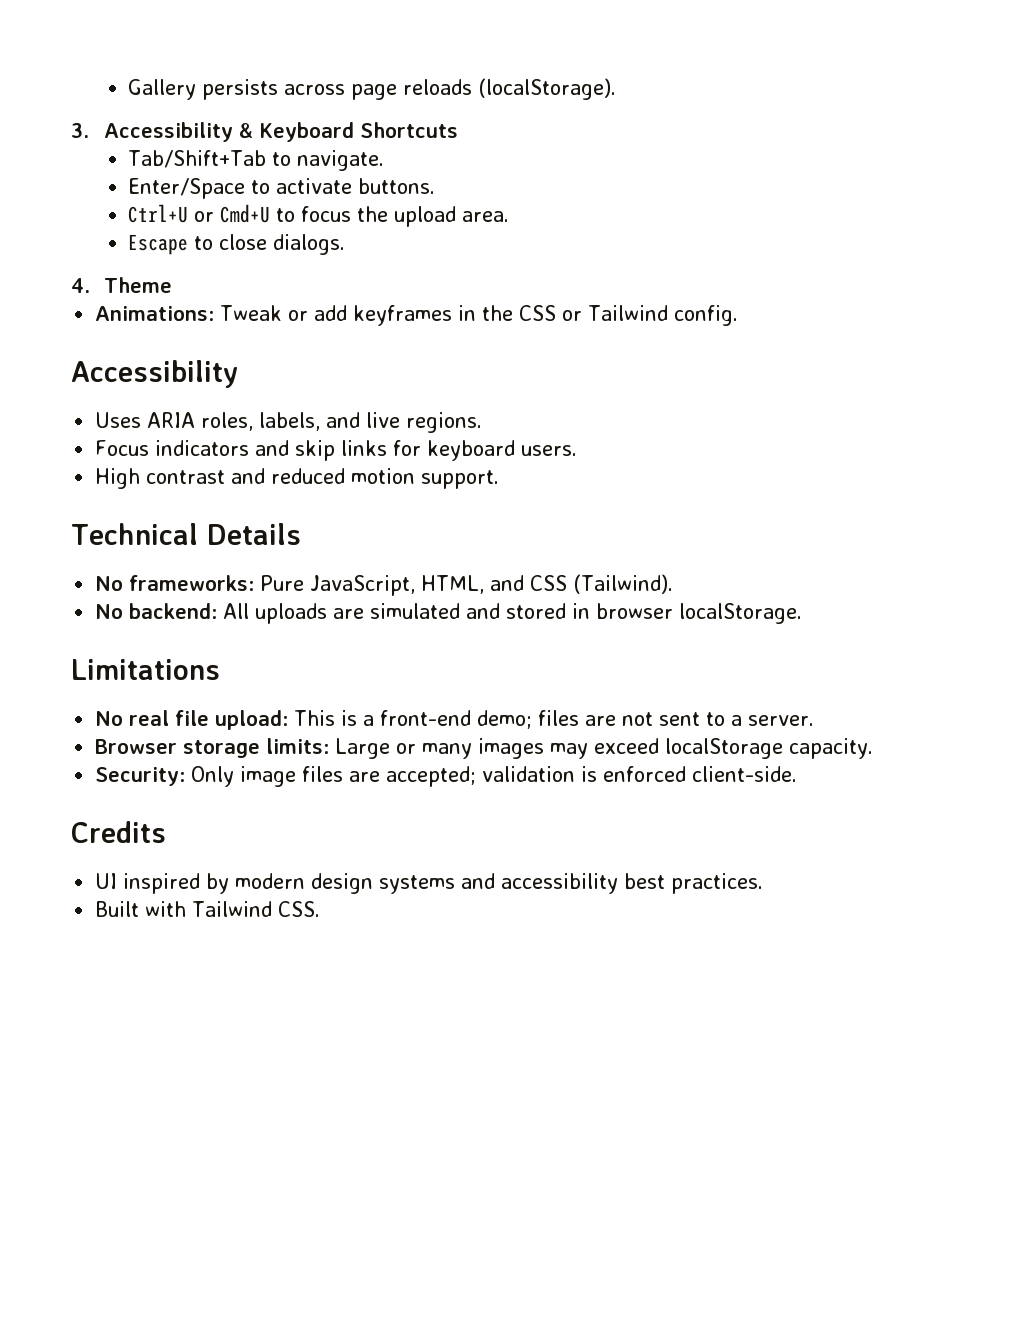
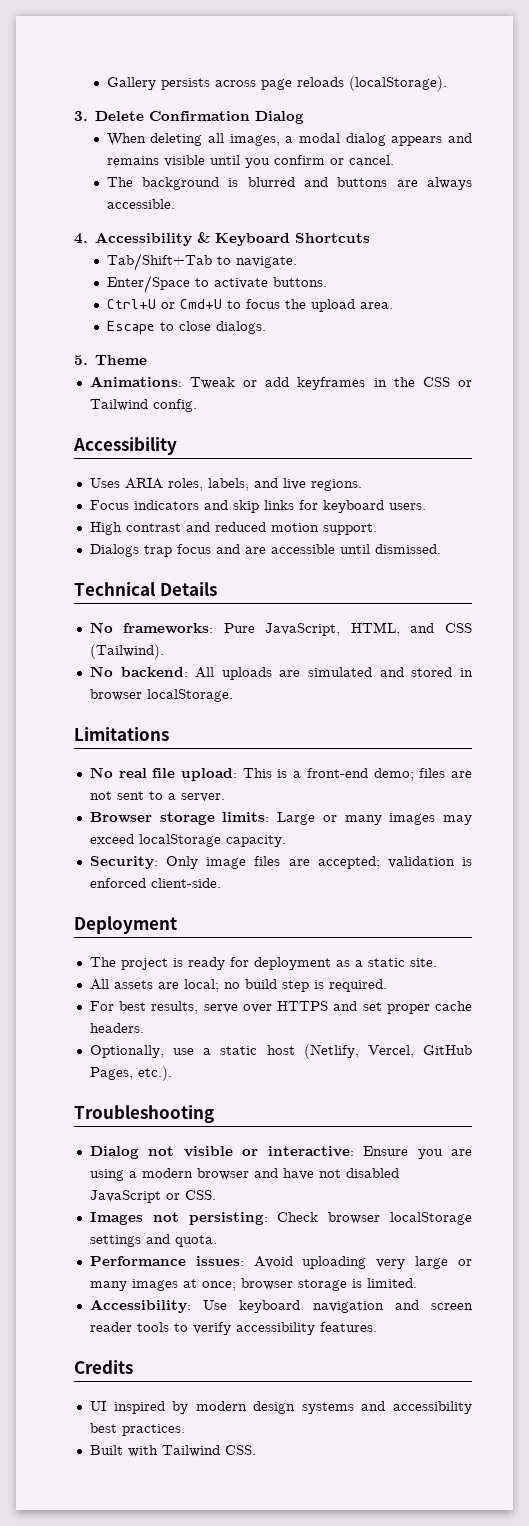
(89, 130) none -> [95,111,305,124] [106,133,472,146] [106,155,394,168] [106,177,472,190] [106,199,175,209] [74,233,88,244] Delete Confirmation Dialog // When deleting all images, a modal dialog appears and remains visible until you confirm or cancel. // The background is blurred and buttons are always accessible. // 4.
[71,278,90,293] 4. -> [74,355,88,365] 5.
(500, 479) none -> [89,544,441,557] // Dialogs trap focus and are accessible until dismissed.
(798, 774) none -> [74,916,177,934] [89,957,437,970] [89,979,387,992] [89,1001,472,1014] [89,1023,144,1033] [89,1044,472,1059] [89,1066,172,1081] [74,1105,214,1123] [89,1146,473,1159] [89,1168,399,1181] [89,1190,216,1203] [89,1212,472,1225] [89,1234,217,1247] [89,1256,473,1269] [89,1278,417,1291] [89,1299,473,1313] [89,1322,377,1335] // Deployment // The project is ready for deployment as a static site. // All assets are local; no build step is required. // For best results, serve over HTTPS and set proper cache headers. // Optionally, use a static host (Netlify, Vercel, GitHub Pages, etc.). // Troubleshooting // Dialog not visible or interactive: Ensure you are using a modern browser and have not disabled JavaScript or CSS. // Images not persisting: Check browser localStorage settings and quota. // Performance issues: Avoid uploading very large or many images at once; browser storage is limited. // Accessibility: Use keyboard navigation and screen reader tools to verify accessibility features.

